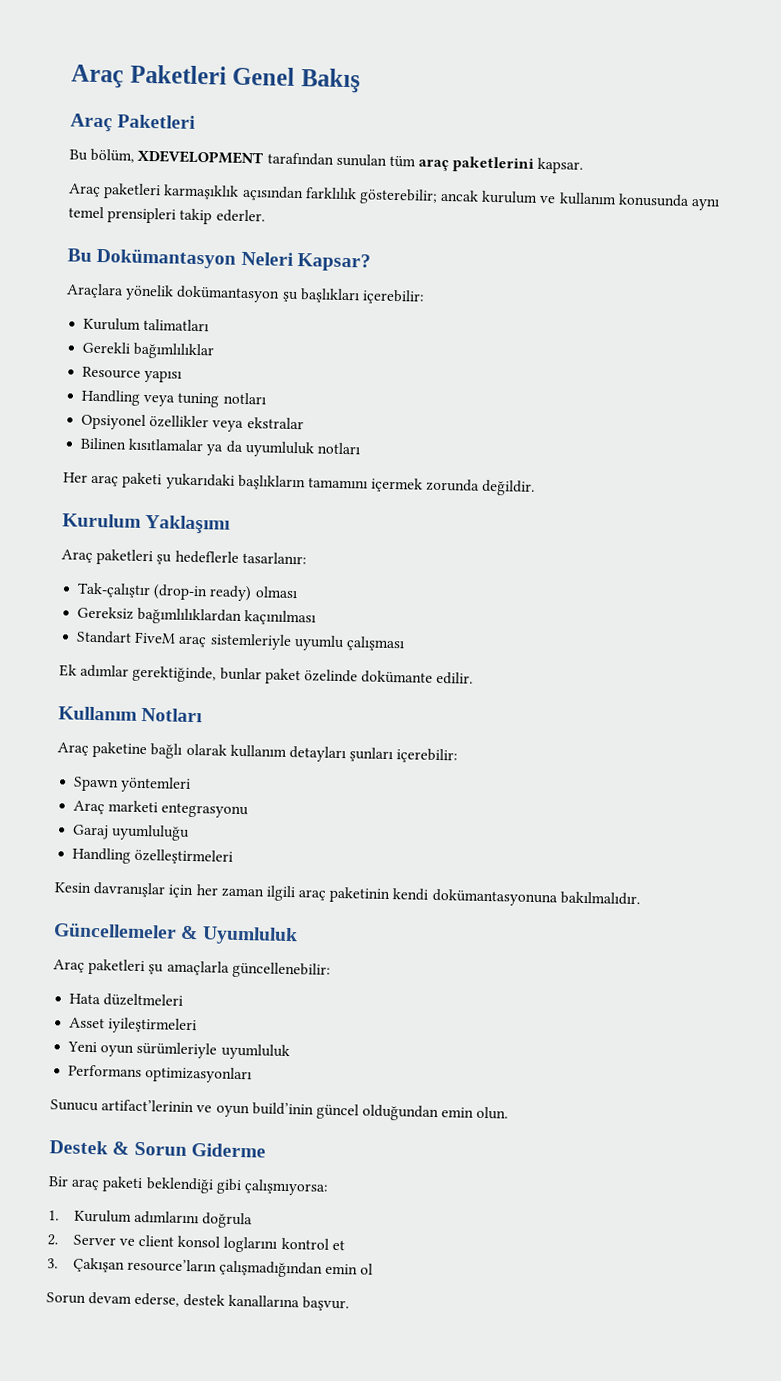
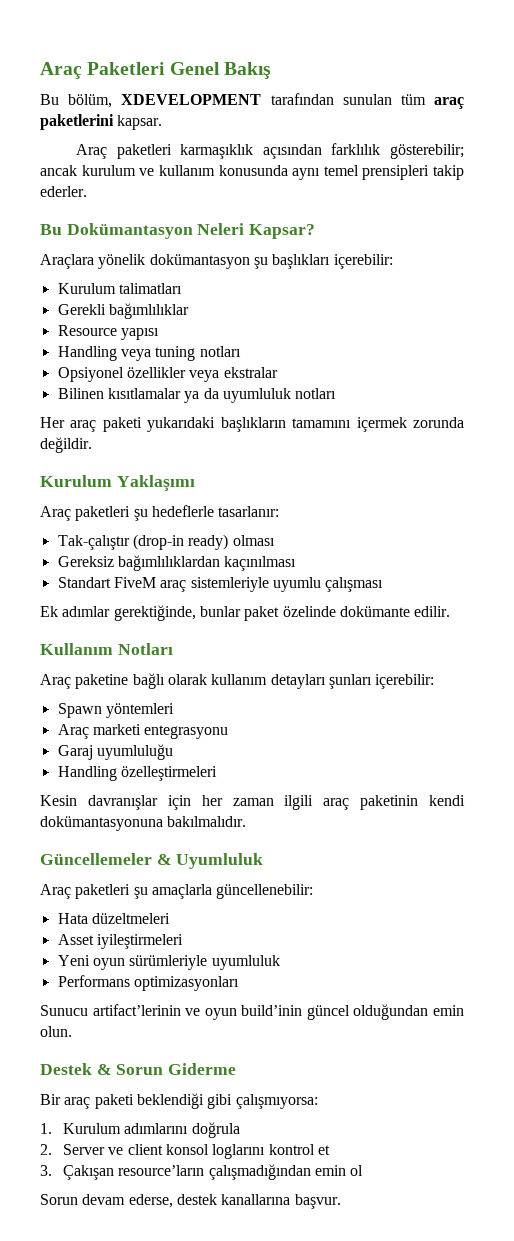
[70,113,197,132] // Araç Paketleri -> (271, 70) none

